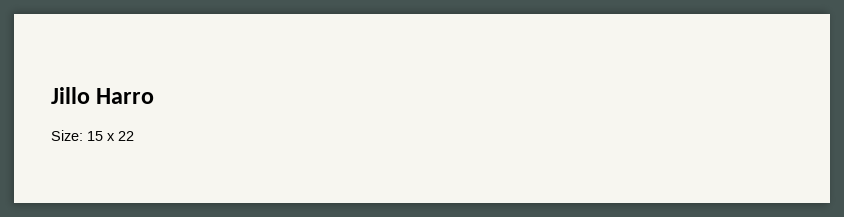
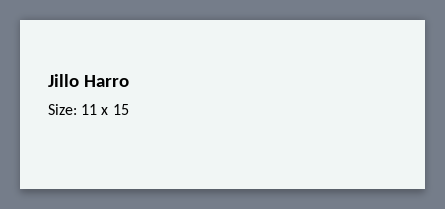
[87,131,134,141] 15 x 22 -> [81,104,129,115] 11 x 15

